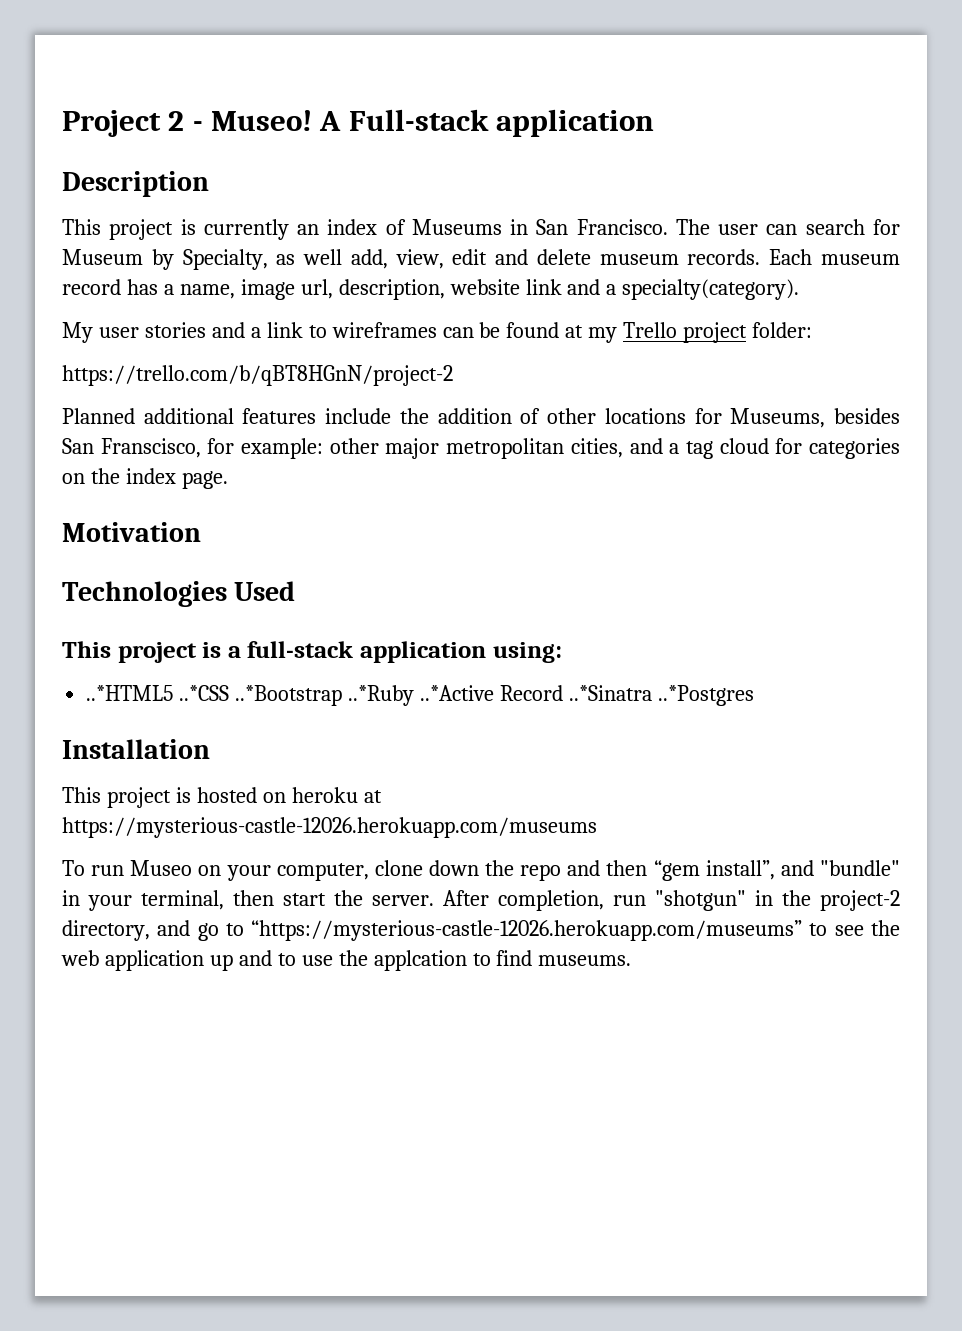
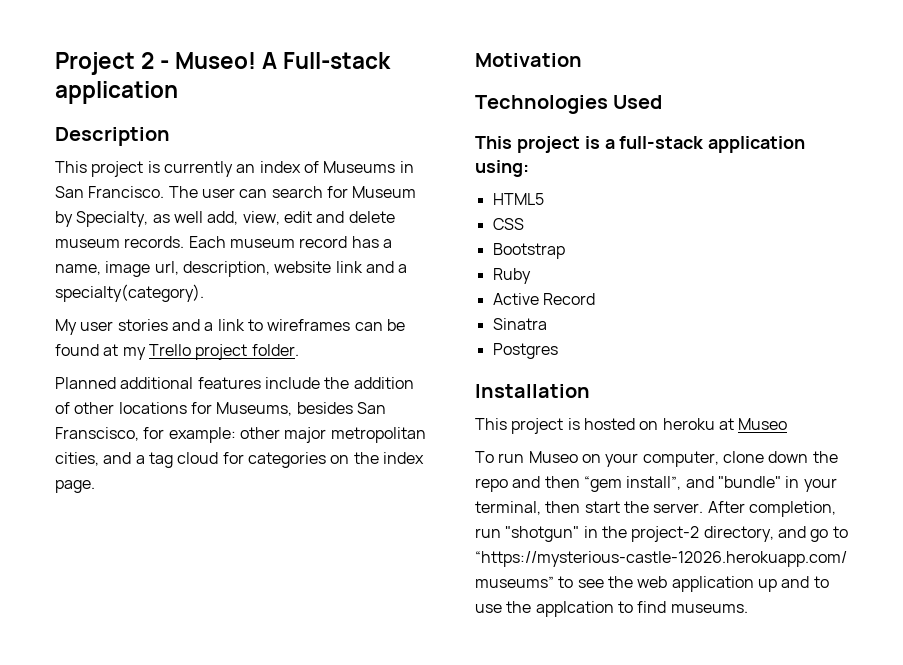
[752,322,813,338] [62,365,453,386] folder: // https://trello.com/b/qBT8HGnN/project-2 -> [251,344,299,356] folder.
[86,685,494,706] ..*HTML5 ..*CSS ..*Bootstrap ..*Ruby ..*Active -> [492,193,544,205] [492,218,524,230] [492,243,565,259] [492,268,531,284] [492,293,539,305] HTML5 // CSS // Bootstrap // Ruby // Active
[568,685,754,706] ..*Sinatra ..*Postgres -> [492,318,547,330] [492,343,558,359] // Sinatra // Postgres
[62,817,597,838] https://mysterious-castle-12026.herokuapp.com/museums -> [738,418,788,430] Museo

